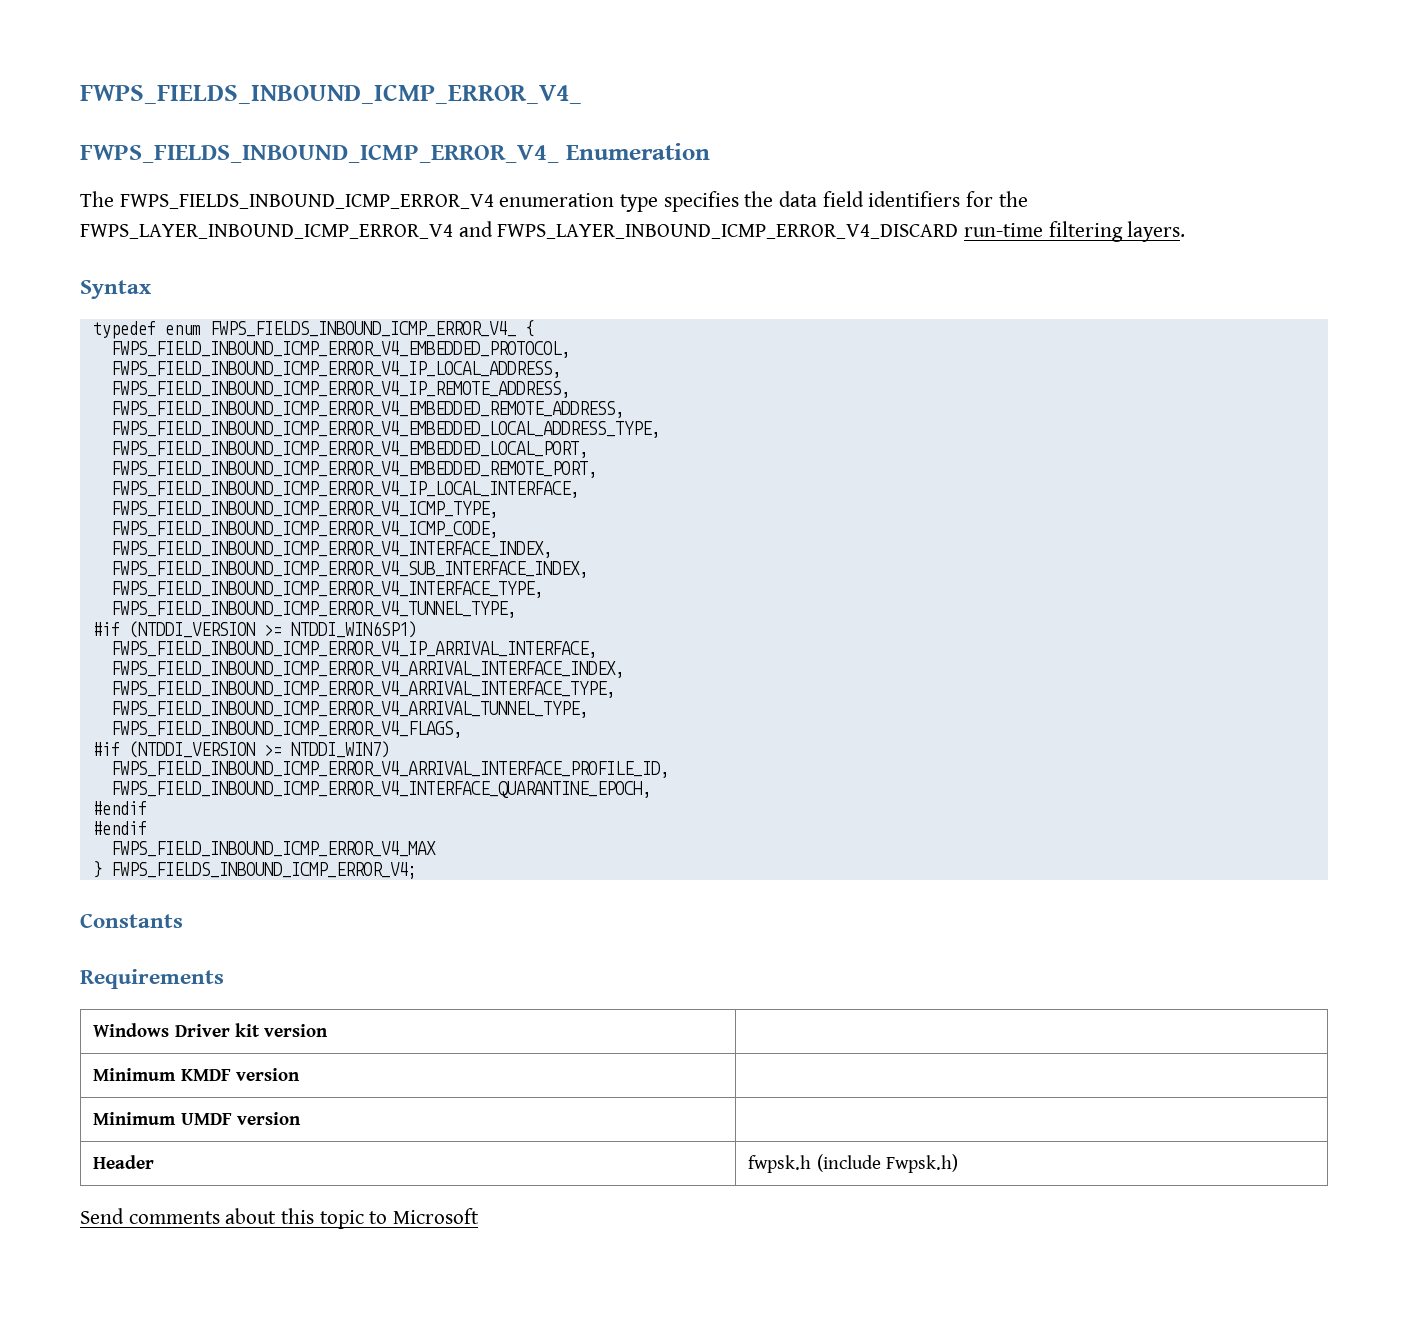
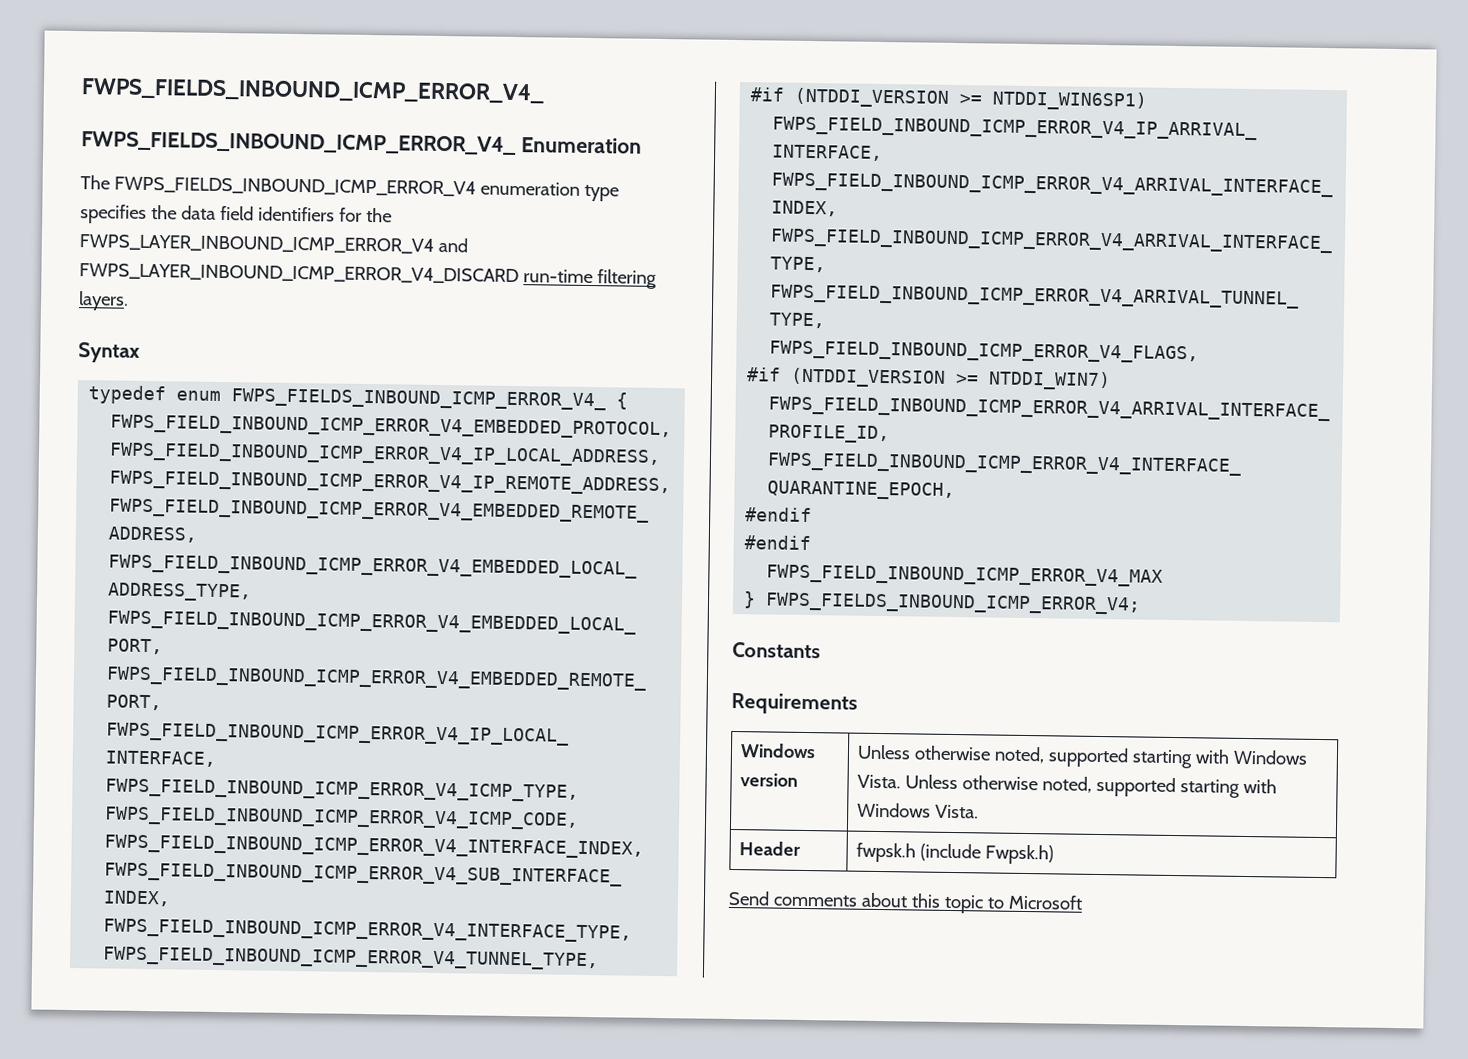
[174,1023,328,1037] [93,1068,300,1081] [93,1112,301,1125] Driver kit version | // Minimum KMDF version | // Minimum UMDF version | -> [740,773,799,787] [857,744,1309,769] [857,774,1278,798] [857,802,980,819] version | Unless otherwise noted, supported starting with Windows Vista. Unless otherwise noted, supported starting with Windows Vista.

